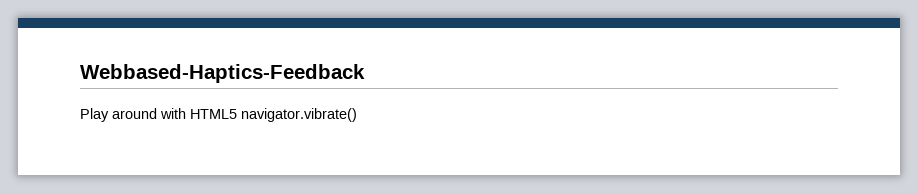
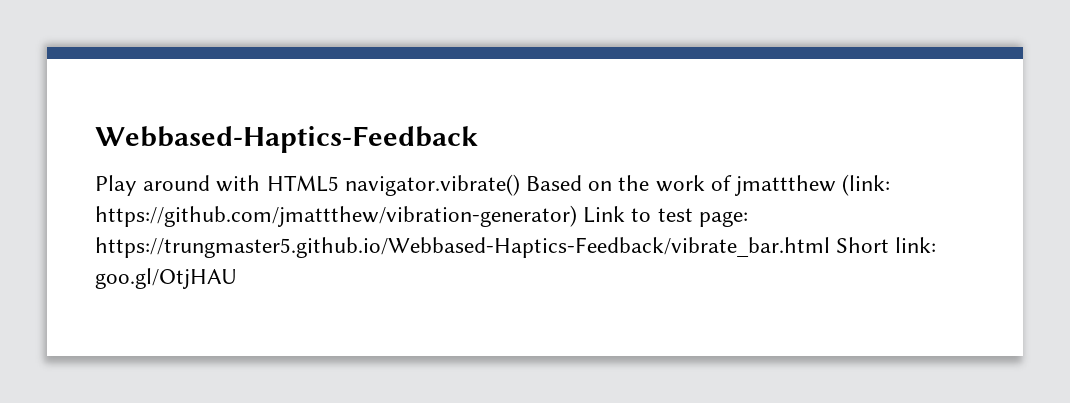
(357, 115) none -> [526,174,891,196] [95,205,748,227] [95,237,937,258] [95,268,237,289] Based on the work of jmattthew (link: https://github.com/jmattthew/vibration-generator) Link to test page: https://trungmaster5.github.io/Webbased-Haptics-Feedback/vibrate_bar.html Short link: goo.gl/OtjHAU

